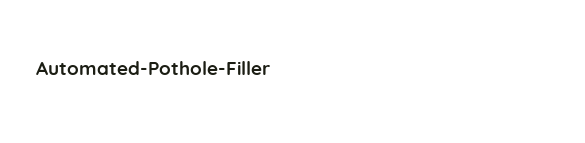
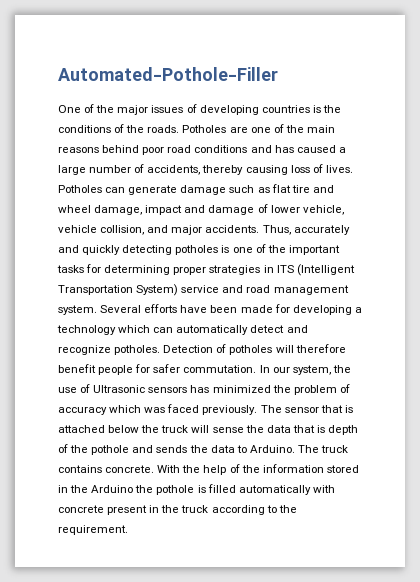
(270, 68) none -> [58,104,341,115] [58,124,335,133] [58,145,346,155] [58,164,353,175] [58,184,334,195] [58,204,344,215] [58,225,350,235] [58,244,340,255] [57,264,355,276] [58,284,349,296] [58,304,362,315] [57,325,308,335] [58,344,346,355] [58,364,351,375] [58,384,350,395] [58,404,353,415] [58,425,359,435] [58,444,349,455] [58,464,359,475] [58,484,335,495] [58,505,297,515] [58,525,128,535] // One of the major issues of developing countries is the conditions of the roads. Potholes are one of the main reasons behind poor road conditions and has caused a large number of accidents, thereby causing loss of lives. Potholes can generate damage such as flat tire and wheel damage, impact and damage of lower vehicle, vehicle collision, and major accidents. Thus, accurately and quickly detecting potholes is one of the important tasks for determining proper strategies in ITS (Intelligent Transportation System) service and road management system. Several efforts have been made for developing a technology which can automatically detect and recognize potholes. Detection of potholes will therefore benefit people for safer commutation. In our system, the use of Ultrasonic sensors has minimized the problem of accuracy which was faced previously. The sensor that is attached below the truck will sense the data that is depth of the pothole and sends the data to Arduino. The truck contains concrete. With the help of the information stored in the Arduino the pothole is filled automatically with concrete present in the truck according to the requirement.

